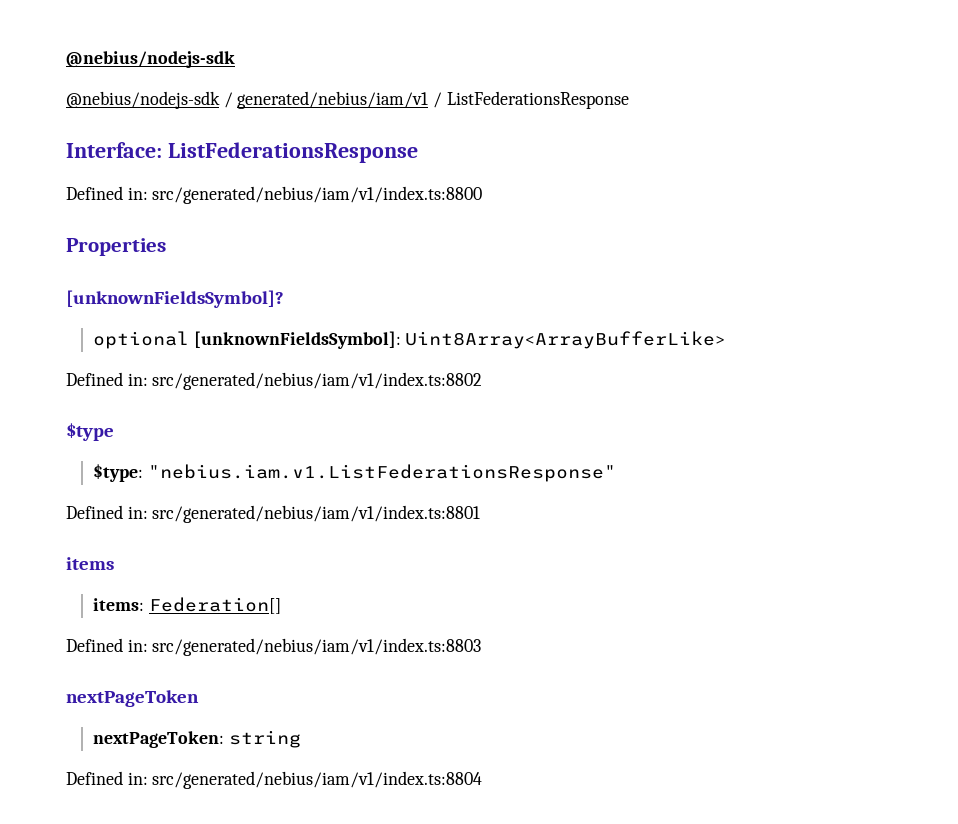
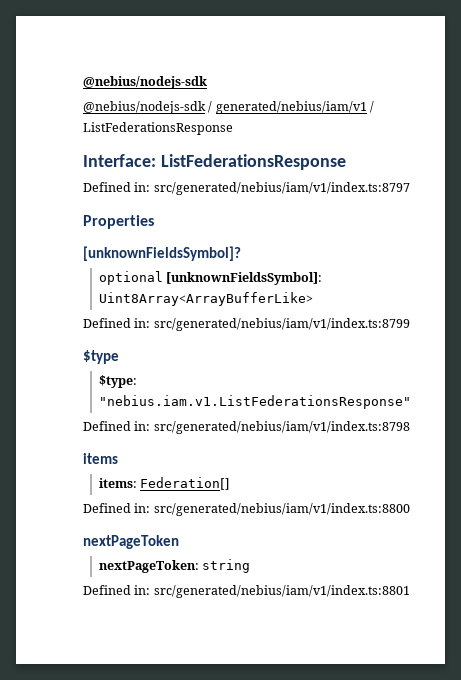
[152,186,483,204] src/generated/nebius/iam/v1/index.ts:8800 -> [153,182,410,195] src/generated/nebius/iam/v1/index.ts:8797
[152,372,483,390] src/generated/nebius/iam/v1/index.ts:8802 -> [153,318,410,331] src/generated/nebius/iam/v1/index.ts:8799
[152,505,481,523] src/generated/nebius/iam/v1/index.ts:8801 -> [153,421,410,434] src/generated/nebius/iam/v1/index.ts:8798
[152,638,482,656] src/generated/nebius/iam/v1/index.ts:8803 -> [153,503,410,516] src/generated/nebius/iam/v1/index.ts:8800
[152,771,483,789] src/generated/nebius/iam/v1/index.ts:8804 -> [153,585,410,598] src/generated/nebius/iam/v1/index.ts:8801

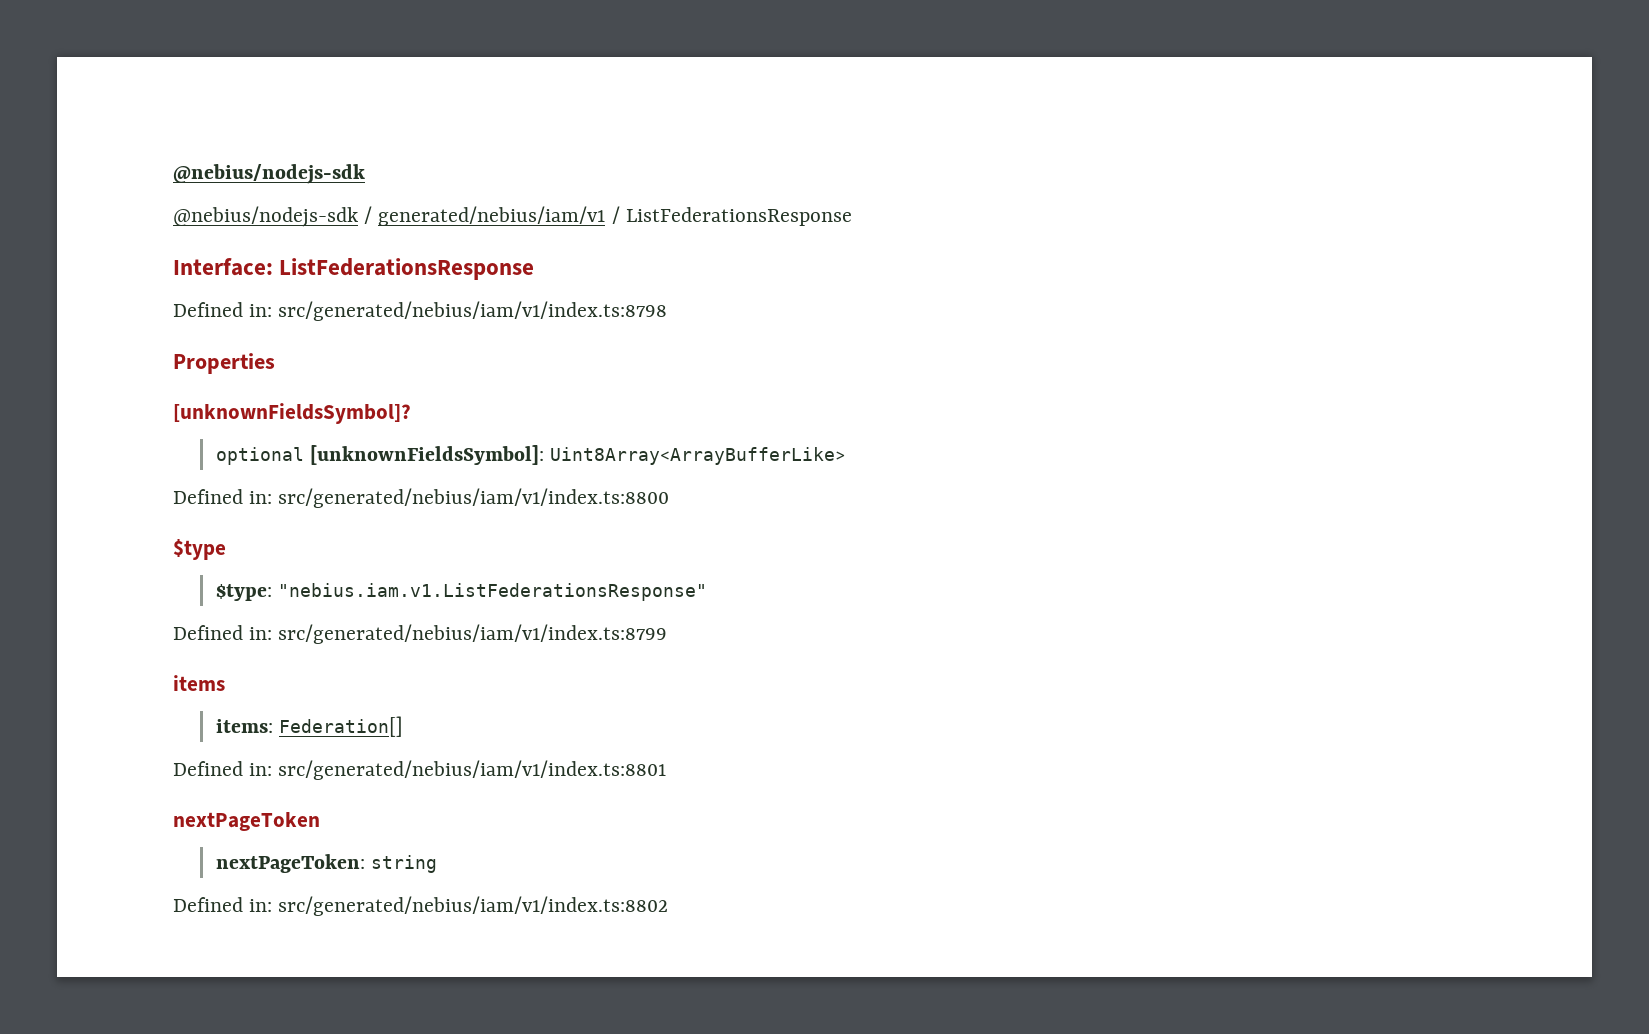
[153,182,410,195] src/generated/nebius/iam/v1/index.ts:8797 -> [278,301,668,321] src/generated/nebius/iam/v1/index.ts:8798
[153,318,410,331] src/generated/nebius/iam/v1/index.ts:8799 -> [278,488,670,508] src/generated/nebius/iam/v1/index.ts:8800
[153,421,410,434] src/generated/nebius/iam/v1/index.ts:8798 -> [278,624,668,644] src/generated/nebius/iam/v1/index.ts:8799
[153,503,410,516] src/generated/nebius/iam/v1/index.ts:8800 -> [278,760,667,780] src/generated/nebius/iam/v1/index.ts:8801
[153,585,410,598] src/generated/nebius/iam/v1/index.ts:8801 -> [278,896,669,916] src/generated/nebius/iam/v1/index.ts:8802

